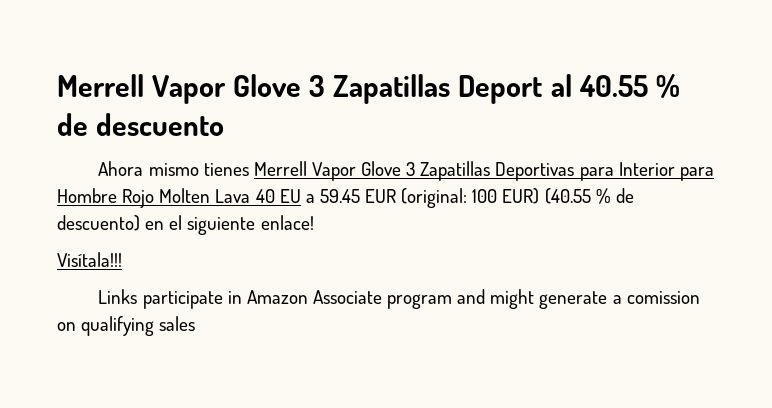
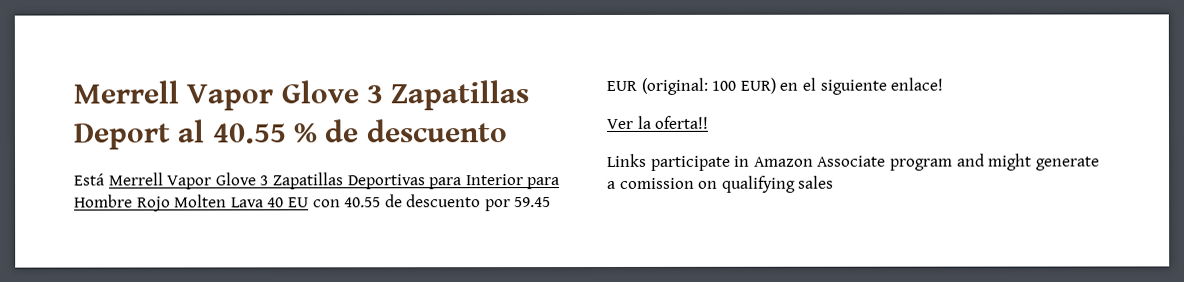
[98,161,249,176] Ahora mismo tienes -> [74,173,105,186] Está
[305,194,315,203] a -> [312,194,511,212] con 40.55 de descuento por
[544,188,634,204] [57,215,140,231] (40.55 % de descuento) -> (776, 85) none
[57,252,122,267] Visítala!!! -> [606,115,709,129] Ver la oferta!!

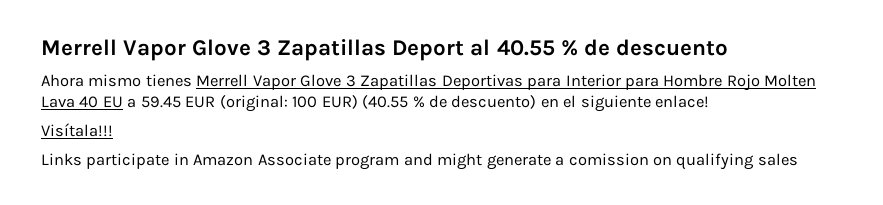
[74,173,105,186] Está -> [41,74,192,87] Ahora mismo tienes
[312,194,511,212] con 40.55 de descuento por -> [127,98,137,108] a
(776, 85) none -> [362,95,537,109] (40.55 % de descuento)
[606,115,709,129] Ver la oferta!! -> [41,123,113,137] Visítala!!!

